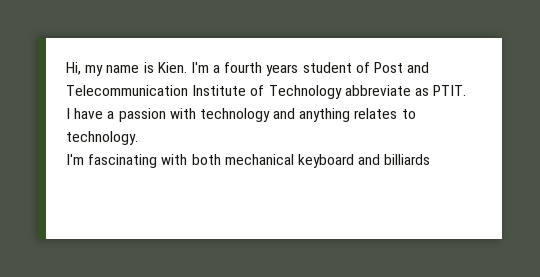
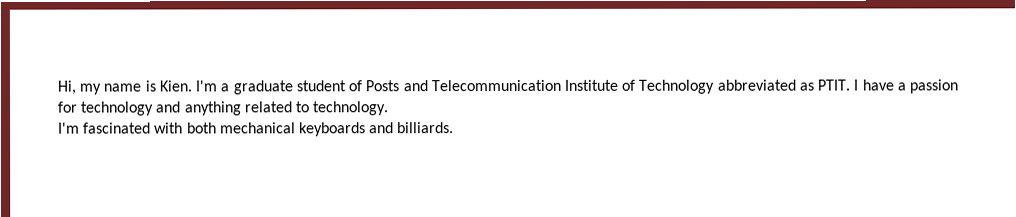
[224,62,299,76] fourth years -> [232,80,293,95] graduate
[374,62,404,73] Post -> [365,80,400,92] Posts
[344,85,411,96] abbreviate -> [716,79,796,91] abbreviated
[169,108,196,119] with -> [57,101,78,113] for
[354,108,398,119] relates -> [243,101,293,113] related
[88,154,158,168] fascinating -> [83,122,152,134] fascinated
[297,154,431,168] keyboard and billiards -> [298,122,455,137] keyboards and billiards.

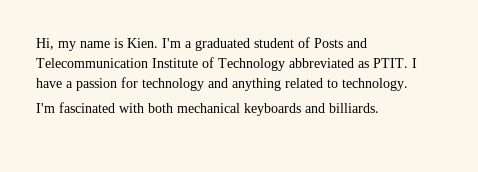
[232,80,293,95] graduate -> [195,38,250,51] graduated

